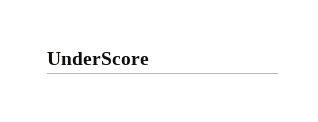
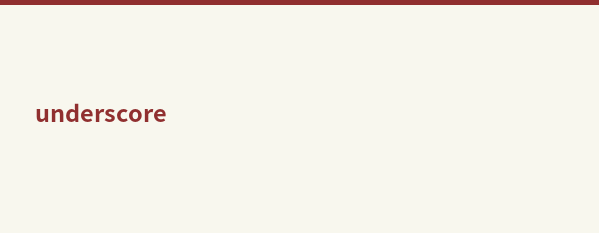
[47,52,149,65] UnderScore -> [35,103,167,122] underscore

